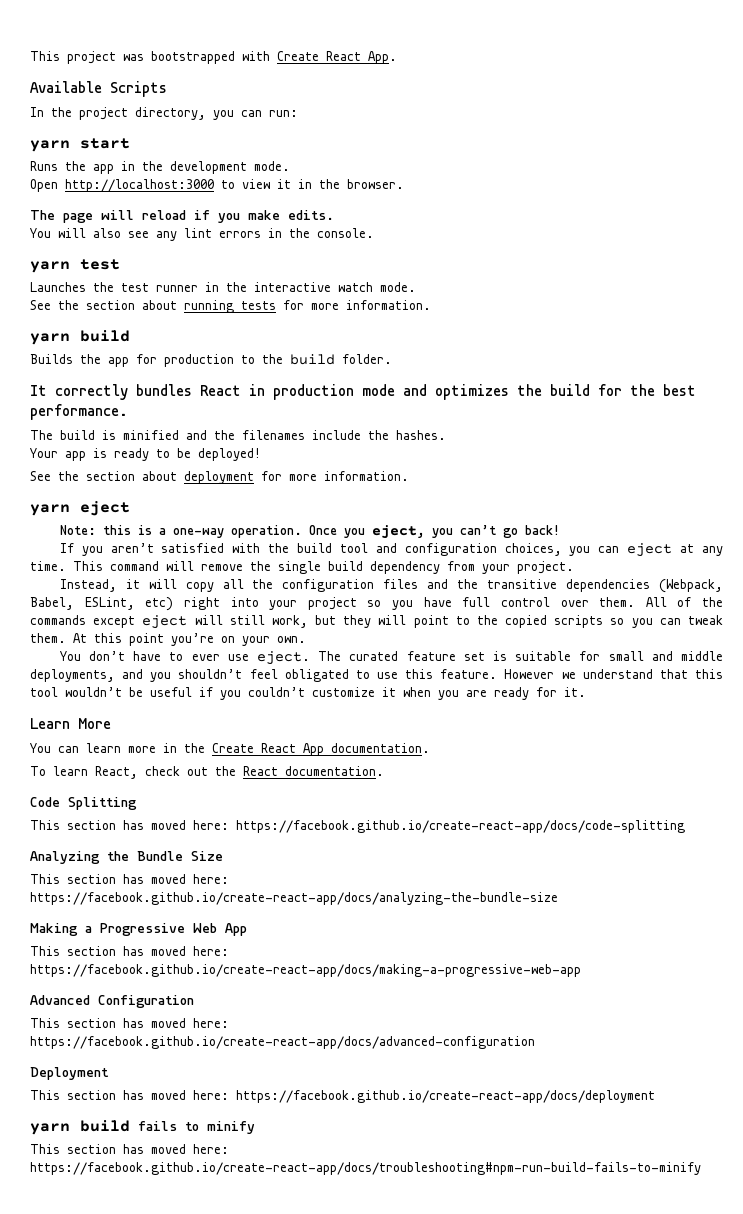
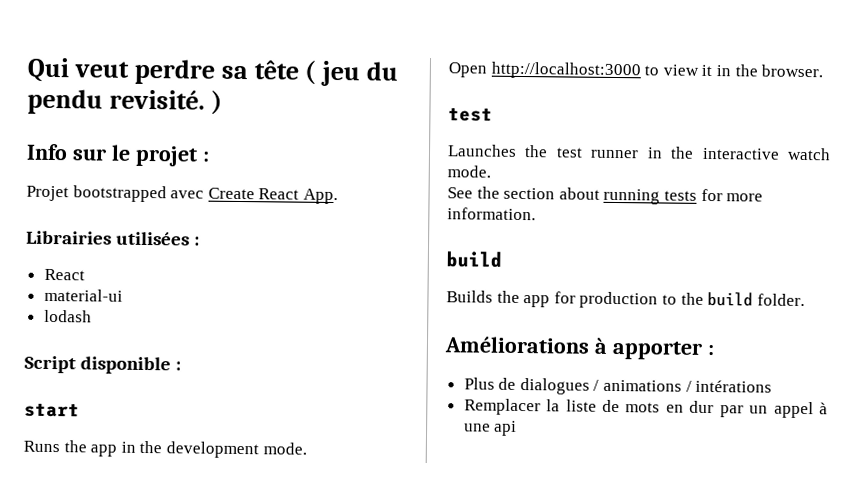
[30,51,397,64] [30,81,167,97] [30,107,298,120] [30,140,70,152] This project was bootstrapped with Create React App. // Available Scripts // In the project directory, you can run: // yarn -> [27,57,399,87] [27,88,223,115] [26,143,210,167] [26,185,338,205] [26,230,201,246] [43,268,85,281] [43,288,123,302] [43,309,92,323] [24,355,182,375] Qui veut perdre sa tête ( jeu du pendu revisité. ) // Info sur le projet : // Projet bootstrapped avec Create React App. // Librairies utilisées : // React // material-ui // lodash // Script disponible : //
[30,210,334,223] [30,228,374,241] [30,261,70,273] The page will reload if you make edits. // You will also see any lint errors in the console. // yarn -> (824, 71) none
[30,333,70,345] yarn -> (536, 214) none
[30,384,696,400] [30,404,128,420] [30,430,446,440] [30,448,261,461] [30,471,409,484] [30,501,130,516] [59,525,560,539] [59,543,723,557] [30,561,574,574] [59,579,724,593] [30,597,723,611] [30,615,723,629] [30,633,306,646] [59,651,723,665] [30,669,723,682] [30,687,586,700] [30,718,111,729] [30,743,430,756] [30,766,384,779] [30,797,137,810] [30,820,685,833] [30,851,223,864] [30,874,229,884] [30,892,558,905] [30,923,247,936] [30,946,229,956] [30,964,581,977] [30,995,194,1008] [30,1018,229,1028] [30,1036,535,1049] [30,1067,109,1080] [30,1090,655,1103] [30,1120,255,1135] [30,1144,229,1154] [30,1162,701,1175] It correctly bundles React in production mode and optimizes the build for the best performance. // The build is minified and the filenames include the hashes. // Your app is ready to be deployed! // See the section about deployment for more information. // yarn eject // Note: this is a one-way operation. Once you eject, you can’t go back! // If you aren’t satisfied with the build tool and configuration choices, you can eject at any time. This command will remove the single build dependency from your project. // Instead, it will copy all the configuration files and the transitive dependencies (Webpack, Babel, ESLint, etc) right into your project so you have full control over them. All of the commands except eject will still work, but they will point to the copied scripts so you can tweak them. At this point you’re on your own. // You don’t have to ever use eject. The curated feature set is suitable for small and middle deployments, and you shouldn’t feel obligated to use this feature. However we understand that this tool wouldn’t be useful if you couldn’t customize it when you are ready for it. // Learn More // You can learn more in the Create React App documentation. // To learn React, check out the React documentation. // Code Splitting // This section has moved here: https://facebook.github.io/create-react-app/docs/code-splitting // Analyzing the Bundle Size // This section has moved here: https://facebook.github.io/create-react-app/docs/analyzing-the-bundle-size // Making a Progressive Web App // This section has moved here: https://facebook.github.io/create-react-app/docs/making-a-progressive-web-app // Advanced Configuration // This section has moved here: https://facebook.github.io/create-react-app/docs/advanced-configuration // Deployment // This section has moved here: https://facebook.github.io/create-react-app/docs/deployment // yarn build fails to minify // This section has moved here: https://facebook.github.io/create-react-app/docs/troubleshooting#npm-run-build-fails-to-minify -> [444,336,714,360] [463,377,773,395] [463,398,828,419] [463,420,518,436] Améliorations à apporter : // Plus de dialogues / animations / intérations // Remplacer la liste de mots en dur par un appel à une api

